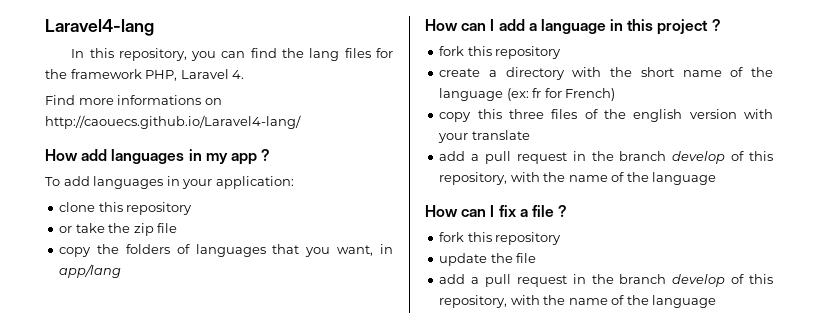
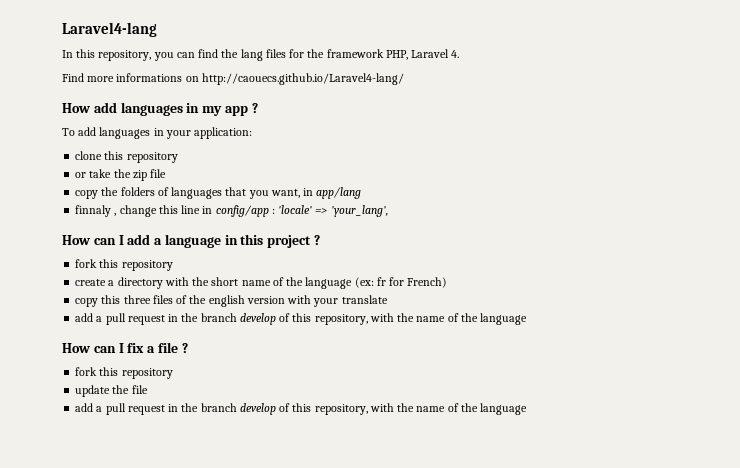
(122, 271) none -> [75,205,388,217] // finnaly , change this line in config/app : 'locale' => 'your_lang',

